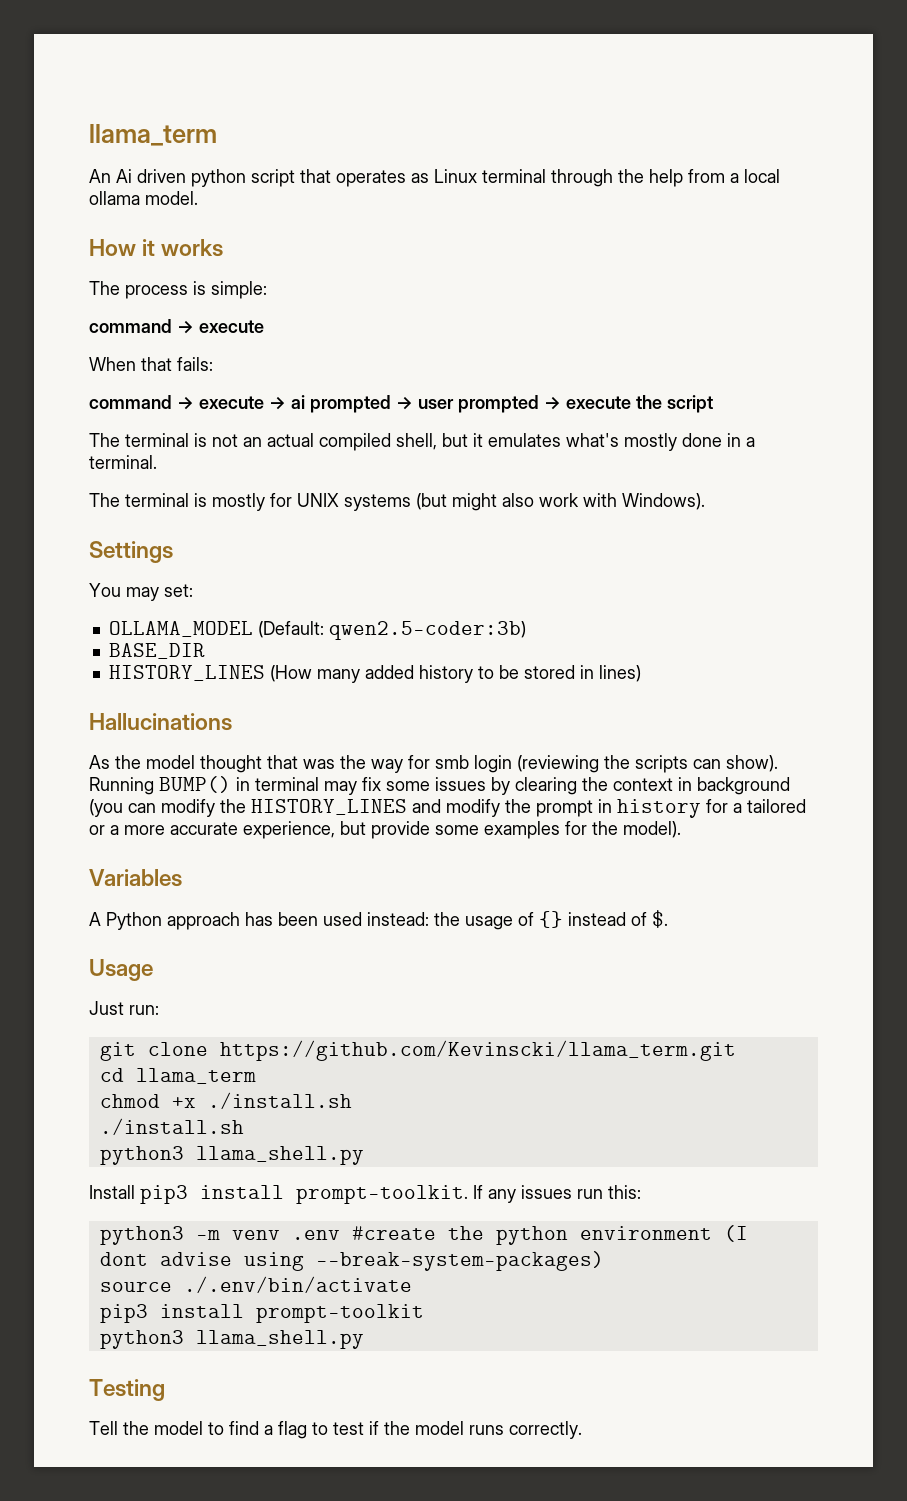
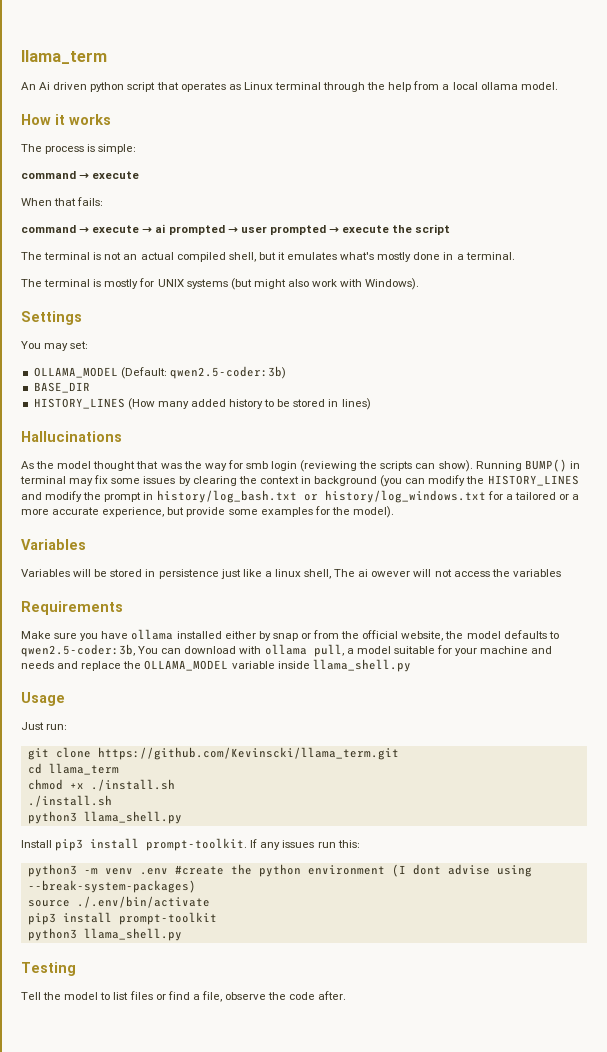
[617,799,701,818] history -> [156,490,486,503] history/log_bash.txt or history/log_windows.txt
[89,910,668,930] A Python approach has been used instead: the usage of {} instead of $. -> [21,569,561,579] [21,601,123,615] [21,629,559,641] [21,644,553,657] [21,659,411,672] Variables will be stored in persistence just like a linux shell, The ai owever will not access the variables // Requirements // Make sure you have ollama installed either by snap or from the official website, the model defaults to qwen2.5-coder:3b, You can download with ollama pull, a model suitable for your machine and needs and replace the OLLAMA_MODEL variable inside llama_shell.py
[229,1421,582,1439] find a flag to test if the model runs correctly. -> [113,991,347,1002] list files or find a file, observe the code after.

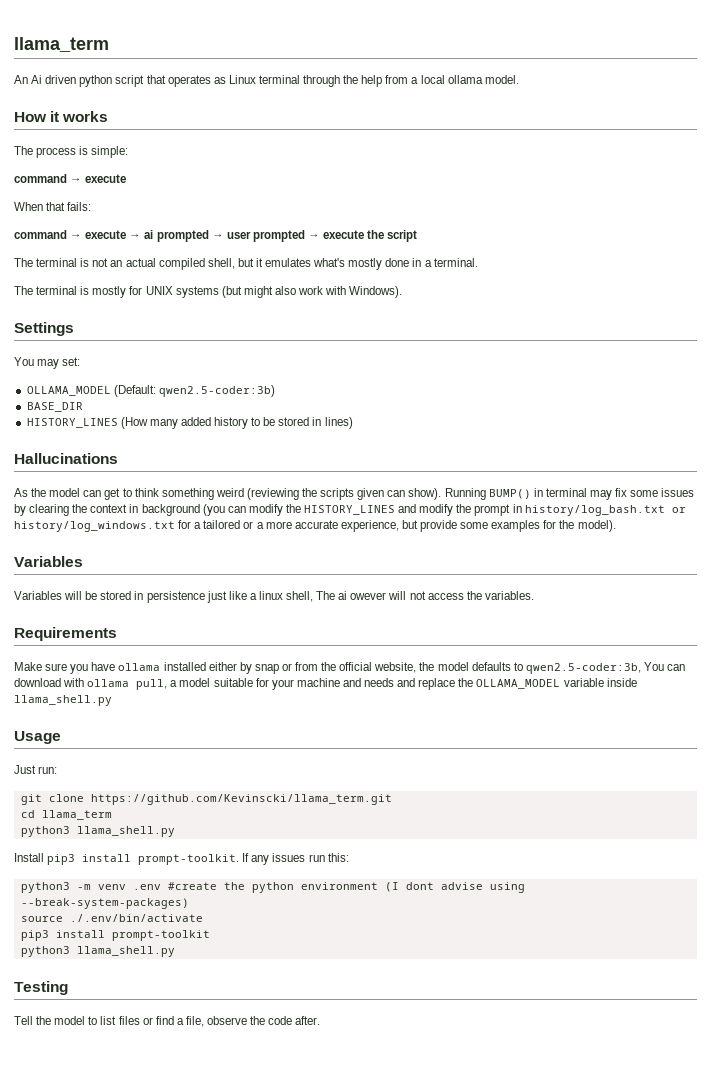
[93,460,298,471] thought that was the way for smb login -> [83,488,244,500] can get to think something weird
(413, 466) none -> [357,488,385,500] given
[512,569,561,577] variables -> [484,591,534,600] variables.
[27,779,175,791] [27,795,112,807] // chmod +x ./install.sh // ./install.sh -> (112, 815) none

